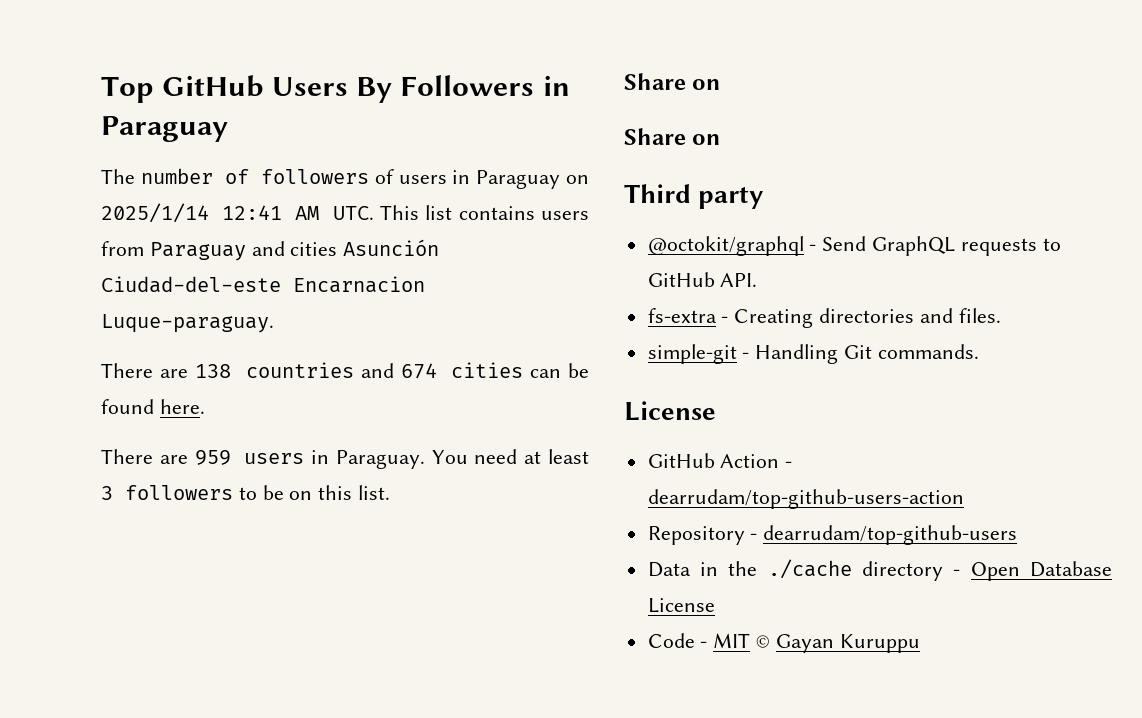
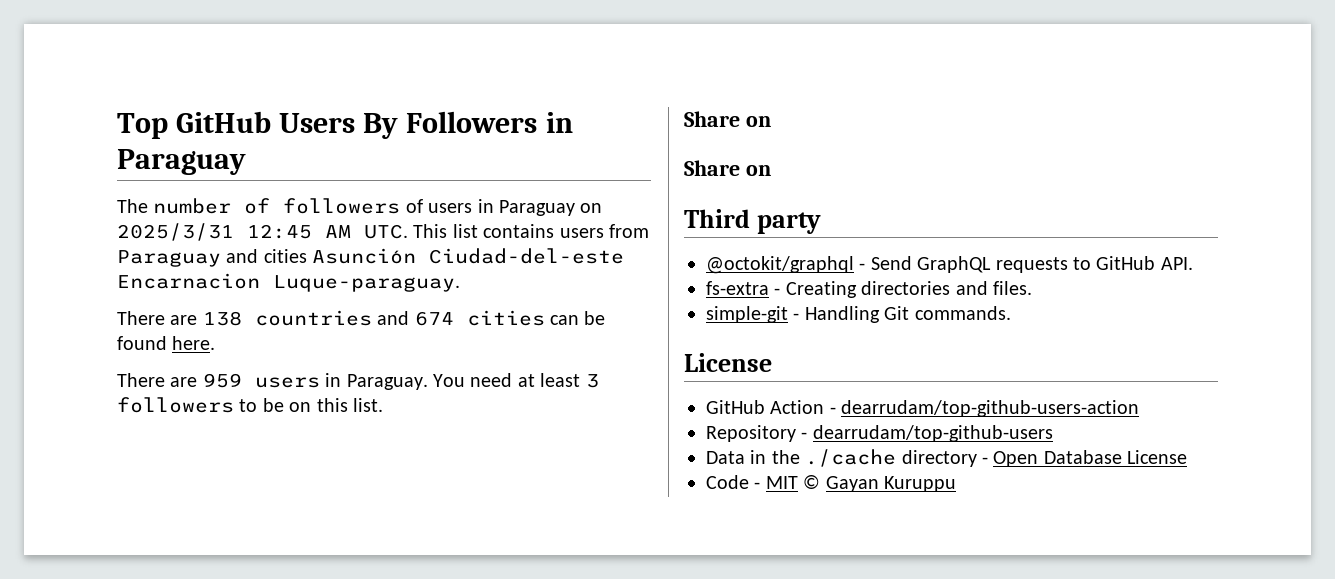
[101,203,283,223] 2025/1/14 12:41 -> [117,223,312,241] 2025/3/31 12:45

